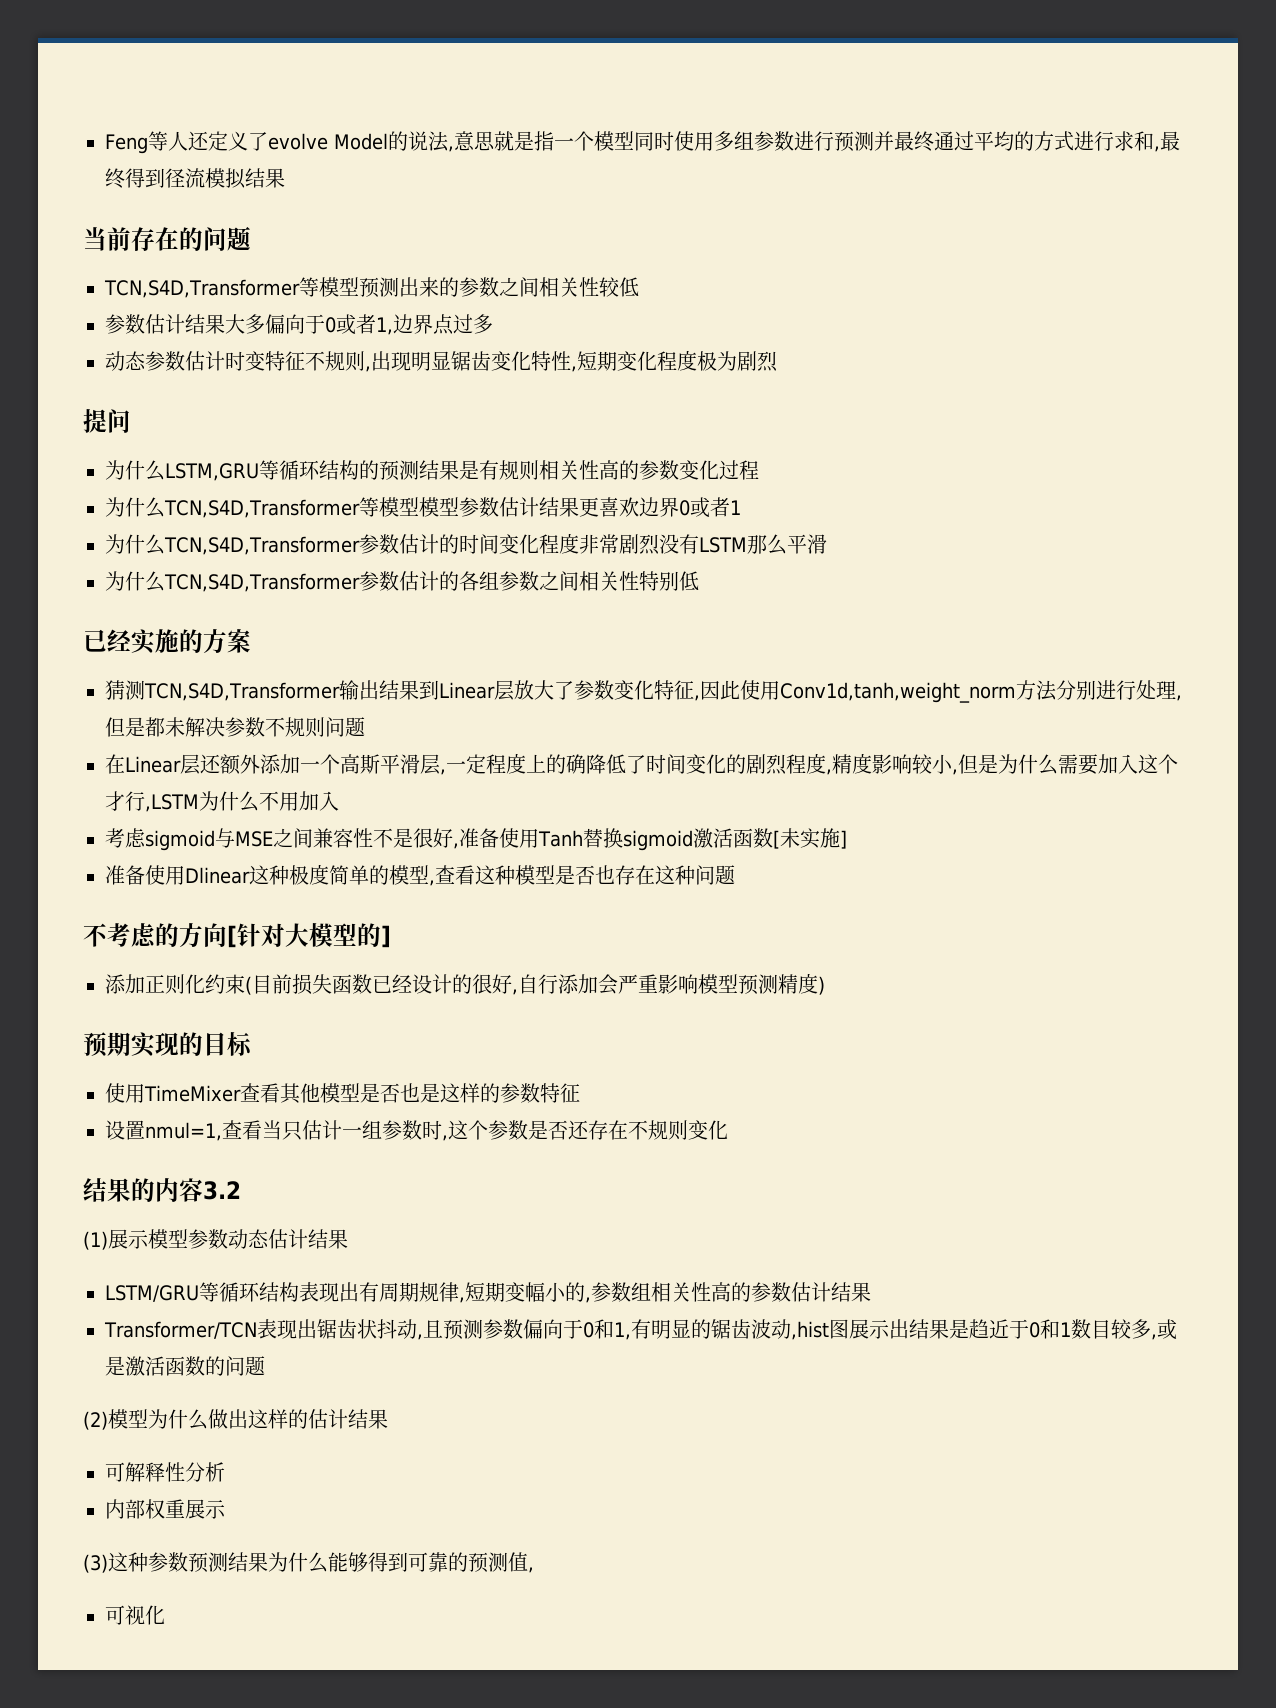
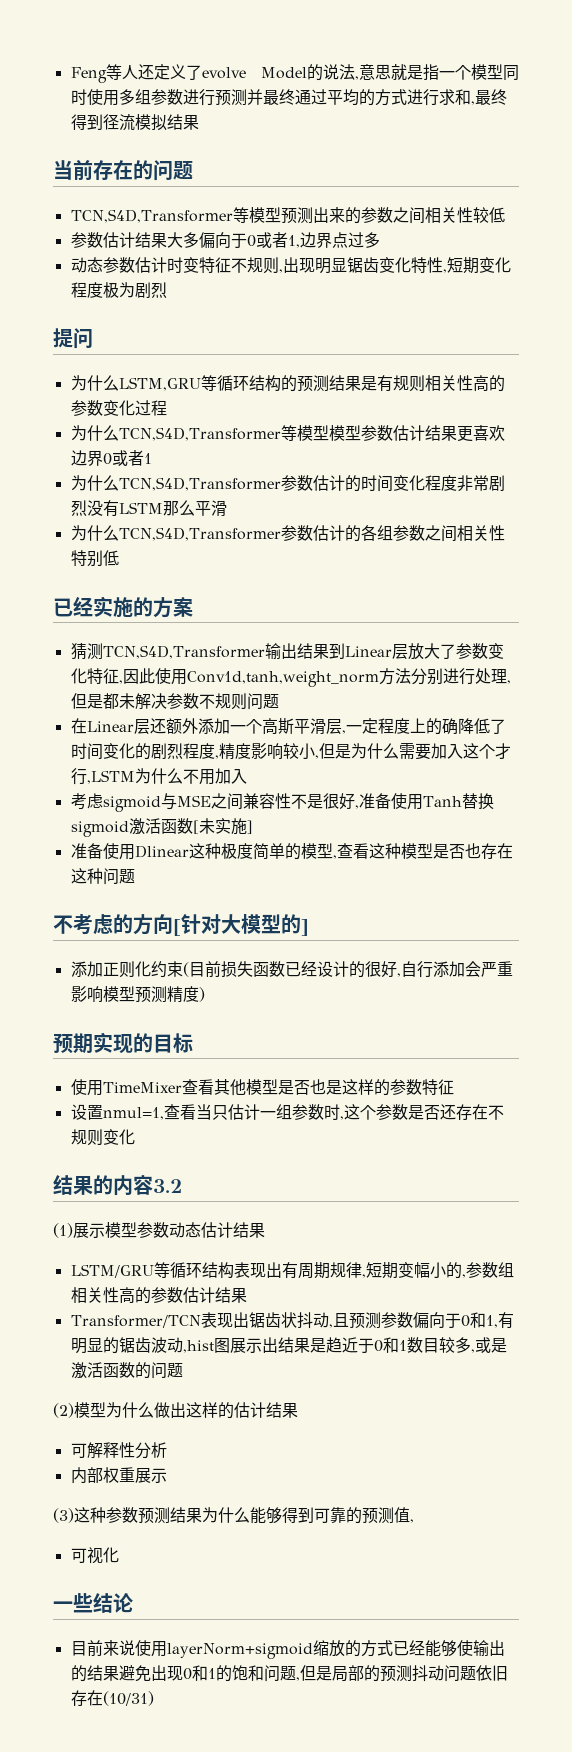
(165, 1615) none -> [53,1593,133,1613] [70,1640,505,1659] [70,1665,508,1682] [70,1690,154,1706] // 一些结论 // 目前来说使用layerNorm+sigmoid缩放的方式已经能够使输出的结果避免出现0和1的饱和问题,但是局部的预测抖动问题依旧存在(10/31)

